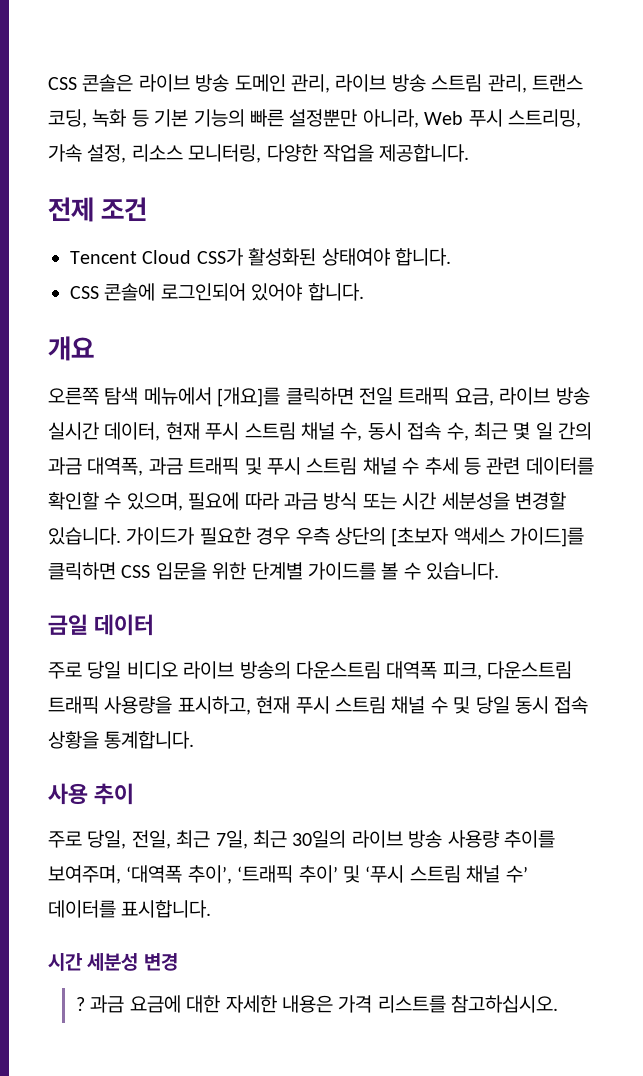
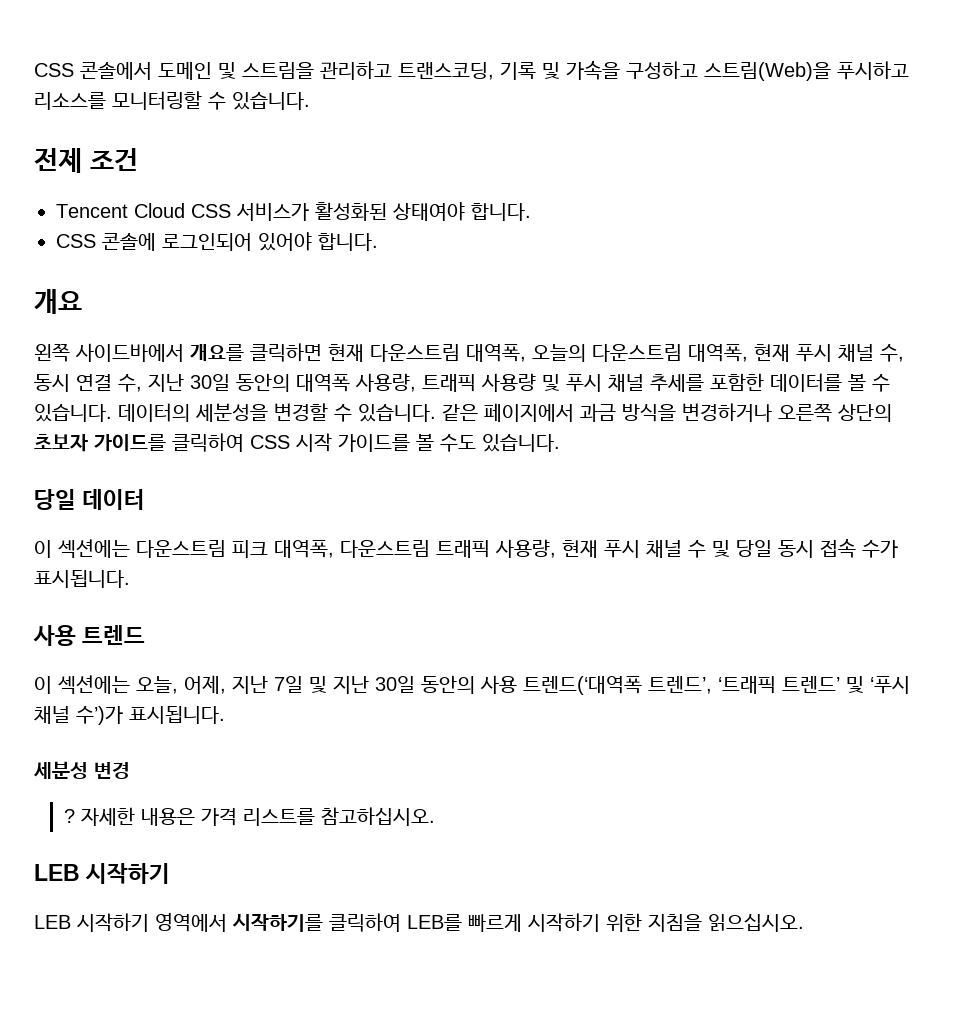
[48,74,583,93] [48,109,581,128] [48,144,470,163] CSS 콘솔은 라이브 방송 도메인 관리, 라이브 방송 스트림 관리, 트랜스 코딩, 녹화 등 기본 기능의 빠른 설정뿐만 아니라, Web 푸시 스트리밍, 가속 설정, 리소스 모니터링, 다양한 작업을 제공합니다. -> [34,60,909,81] [34,91,310,110] CSS 콘솔에서 도메인 및 스트림을 관리하고 트랜스코딩, 기록 및 가속을 구성하고 스트림(Web)을 푸시하고 리소스를 모니터링할 수 있습니다.
[196,248,243,266] CSS가 -> [191,203,309,221] CSS 서비스가
[48,387,590,407] [48,422,296,441] 오른쪽 탐색 메뉴에서 [개요]를 클릭하면 전일 트래픽 요금, 라이브 방송 실시간 데이터, 현재 푸시 스트림 -> [34,343,832,362] 왼쪽 사이드바에서 개요를 클릭하면 현재 다운스트림 대역폭, 오늘의 다운스트림 대역폭, 현재 푸시
[407,422,593,441] [48,457,594,476] [48,492,566,511] [48,527,585,547] [48,562,500,580] [48,614,155,636] [48,661,573,680] [48,696,386,715] 접속 수, 최근 몇 일 간의 과금 대역폭, 과금 트래픽 및 푸시 스트림 채널 수 추세 등 관련 데이터를 확인할 수 있으며, 필요에 따라 과금 방식 또는 시간 세분성을 변경할 있습니다. 가이드가 필요한 경우 우측 상단의 [초보자 액세스 가이드]를 클릭하면 CSS 입문을 위한 단계별 가이드를 볼 수 있습니다. // 금일 데이터 // 주로 당일 비디오 라이브 방송의 다운스트림 대역폭 피크, 다운스트림 트래픽 사용량을 표시하고, 현재 푸시 스트림 -> [76,373,890,392] [34,403,892,422] [34,433,560,452] [34,489,146,510] [34,539,640,558] 연결 수, 지난 30일 동안의 대역폭 사용량, 트래픽 사용량 및 푸시 채널 추세를 포함한 데이터를 볼 수 있습니다. 데이터의 세분성을 변경할 수 있습니다. 같은 페이지에서 과금 방식을 변경하거나 오른쪽 상단의 초보자 가이드를 클릭하여 CSS 시작 가이드를 볼 수도 있습니다. // 당일 데이터 // 이 섹션에는 다운스트림 피크 대역폭, 다운스트림 트래픽 사용량, 현재 푸시
[48,731,195,749] [48,783,135,805] [48,830,555,849] [48,865,528,884] [48,900,212,918] [48,953,83,971] 상황을 통계합니다. // 사용 추이 // 주로 당일, 전일, 최근 7일, 최근 30일의 라이브 방송 사용량 추이를 보여주며, ‘대역폭 추이’, ‘트래픽 추이’ 및 ‘푸시 스트림 채널 수’ 데이터를 표시합니다. // 시간 -> [862,540,898,558] [34,570,130,588] [33,625,146,646] [34,675,910,695] [34,705,225,725] 수가 표시됩니다. // 사용 트렌드 // 이 섹션에는 오늘, 어제, 지난 7일 및 지난 30일 동안의 사용 트렌드(‘대역폭 트렌드’, ‘트래픽 트렌드’ 및 ‘푸시 채널 수’)가 표시됩니다. //
[90,995,221,1013] 과금 요금에 대한 -> (75, 816) none
(559, 1004) none -> [34,863,171,884] [34,912,804,932] // LEB 시작하기 // LEB 시작하기 영역에서 시작하기를 클릭하여 LEB를 빠르게 시작하기 위한 지침을 읽으십시오.

